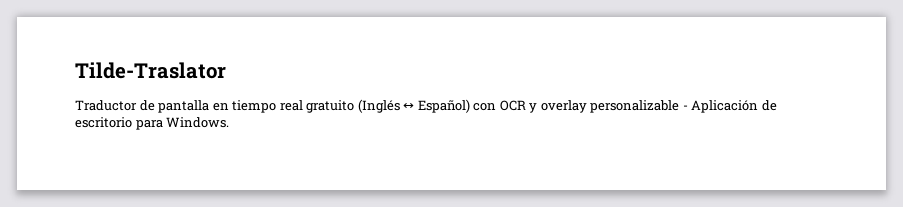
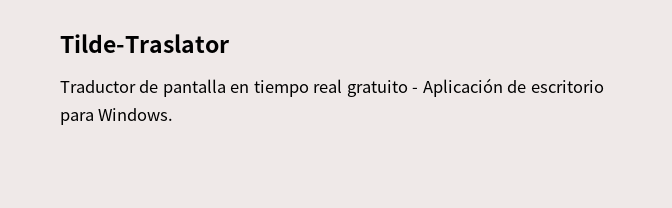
[357,99,680,113] (Inglés ↔ Español) con OCR y overlay personalizable -> (408, 88) none

